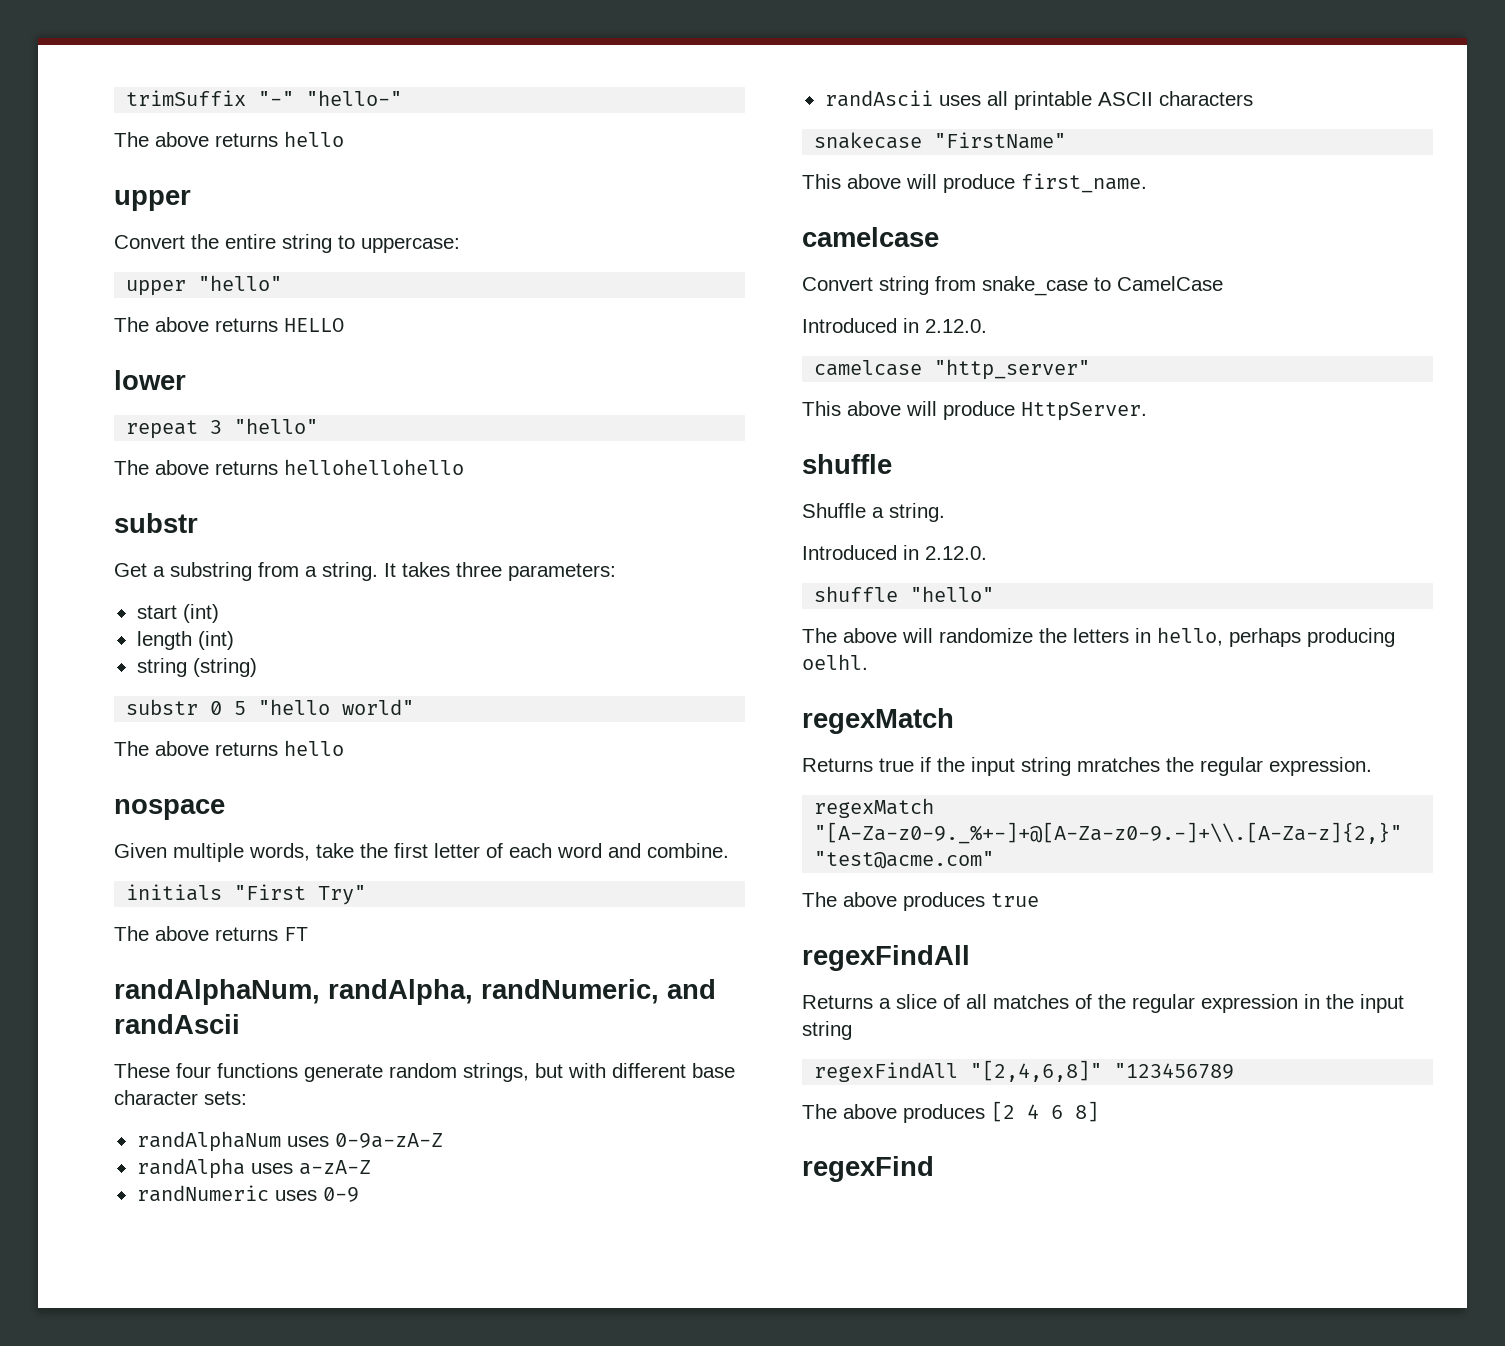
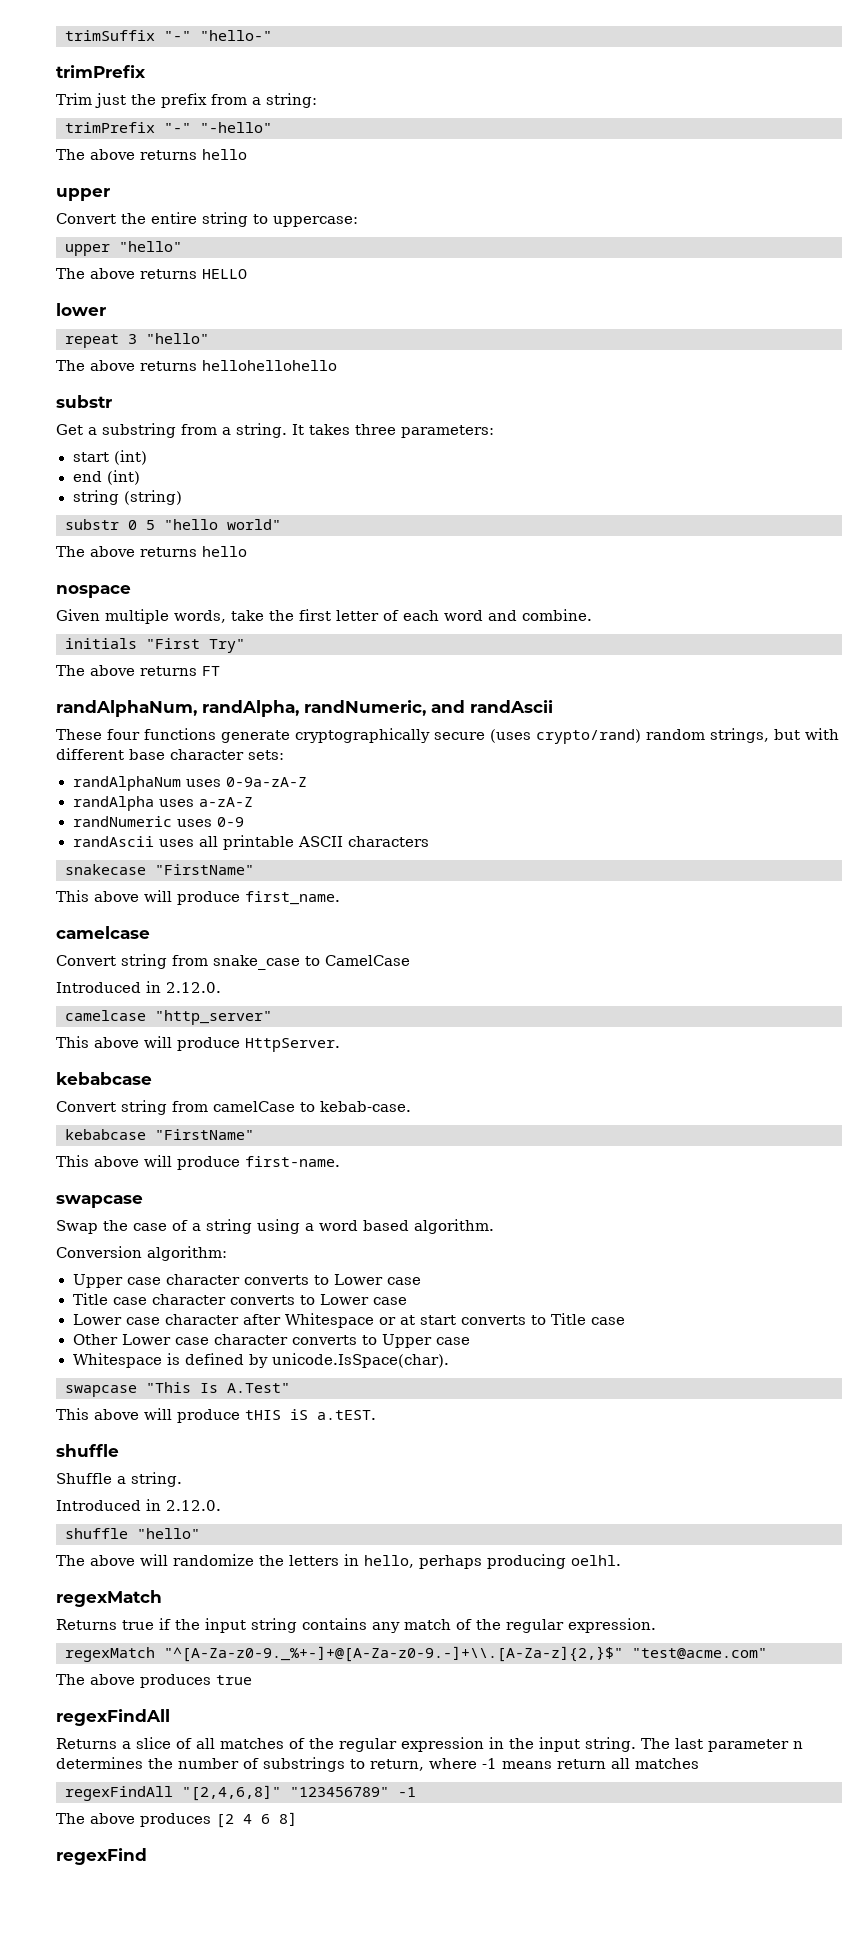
(403, 98) none -> [56,65,146,78] [56,93,317,108] [65,122,272,133] // trimPrefix // Trim just the prefix from a string: // trimPrefix "-" "-hello"
[136,631,192,650] length -> [72,471,102,482] end
(383, 1073) none -> [295,728,641,744] cryptographically secure (uses crypto/rand)
(1147, 411) none -> [56,1072,152,1085] [56,1100,411,1115] [65,1129,254,1140] [56,1155,340,1170] [56,1195,143,1208] [56,1219,494,1234] [56,1246,227,1261] [72,1274,421,1288] [72,1293,407,1305] [72,1313,625,1328] [72,1334,470,1348] [72,1353,449,1368] [65,1382,290,1397] [56,1408,376,1423] // kebabcase // Convert string from camelCase to kebab-case. // kebabcase "FirstName" // This above will produce first-name. // swapcase // Swap the case of a string using a word based algorithm. // Conversion algorithm: // Upper case character converts to Lower case // Title case character converts to Lower case // Lower case character after Whitespace or at start converts to Title case // Other Lower case character converts to Upper case // Whitespace is defined by unicode.IsSpace(char). // swapcase "This Is A.Test" // This above will produce tHIS iS a.tEST.
[1077,757,1160,772] mratches -> [302,1618,472,1633] contains any match of
[814,822,1403,844] "[A-Za-z0-9._%+-]+@[A-Za-z0-9.-]+\\.[A-Za-z]{2,}" -> [164,1646,623,1662] "^[A-Za-z0-9._%+-]+@[A-Za-z0-9.-]+\\.[A-Za-z]{2,}$"
[802,1021,852,1040] string -> [585,1737,803,1752] [56,1757,699,1772] string. The last parameter n determines the number of substrings to return, where -1 means return all matches
[1114,1063,1235,1079] "123456789 -> [290,1787,416,1797] "123456789" -1

